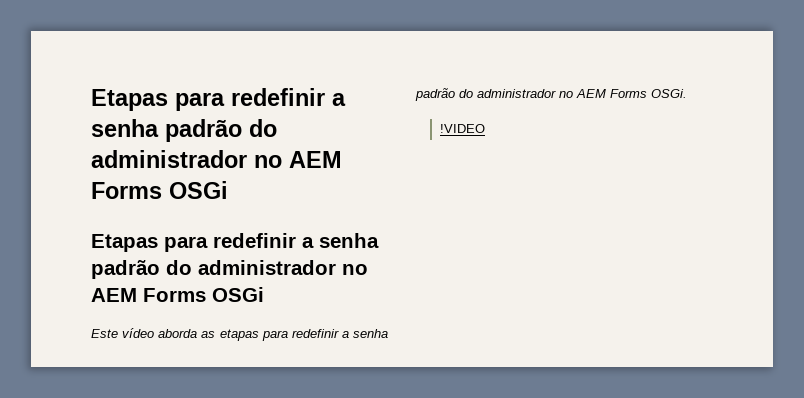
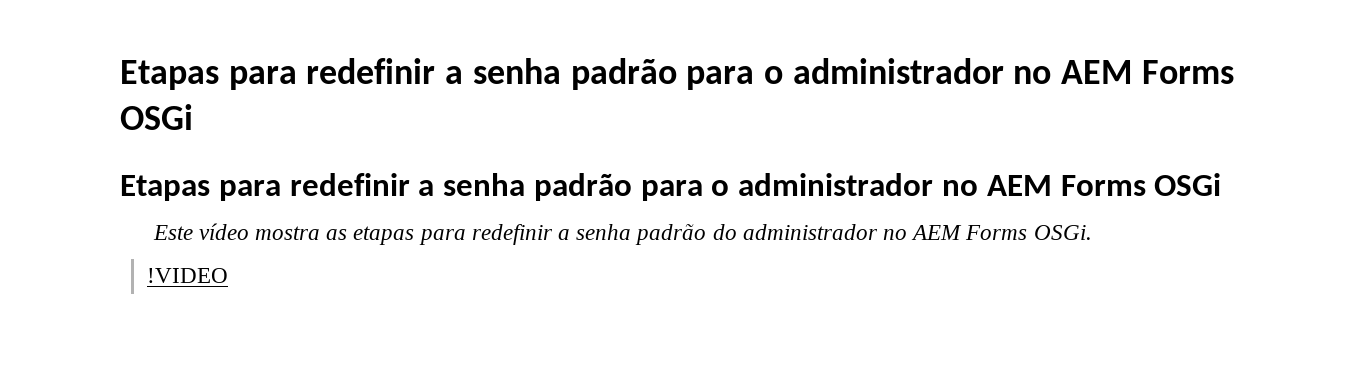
[91,88,346,111] [91,119,277,142] Etapas para redefinir a senha padrão do -> [120,58,784,90] Etapas para redefinir a senha padrão para o
[166,260,192,275] do -> [640,180,730,201] para o
[158,329,198,338] aborda -> [254,226,320,240] mostra

